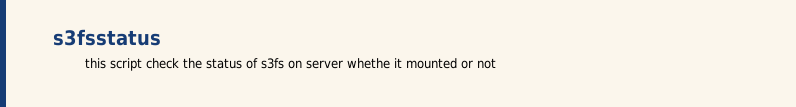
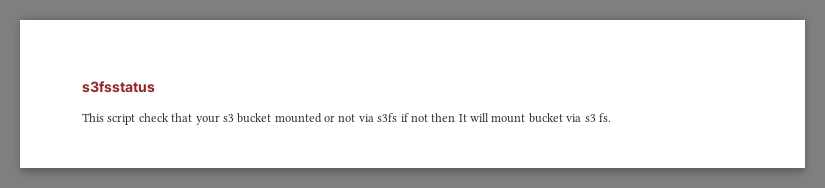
[84,58,106,69] this -> [82,113,104,122] This
[182,58,496,69] the status of s3fs on server whethe it mounted or not -> [171,113,611,125] that your s3 bucket mounted or not via s3fs if not then It will mount bucket via s3 fs.

